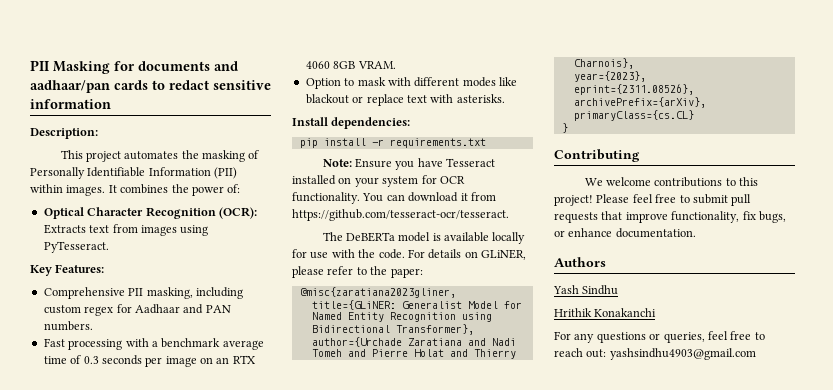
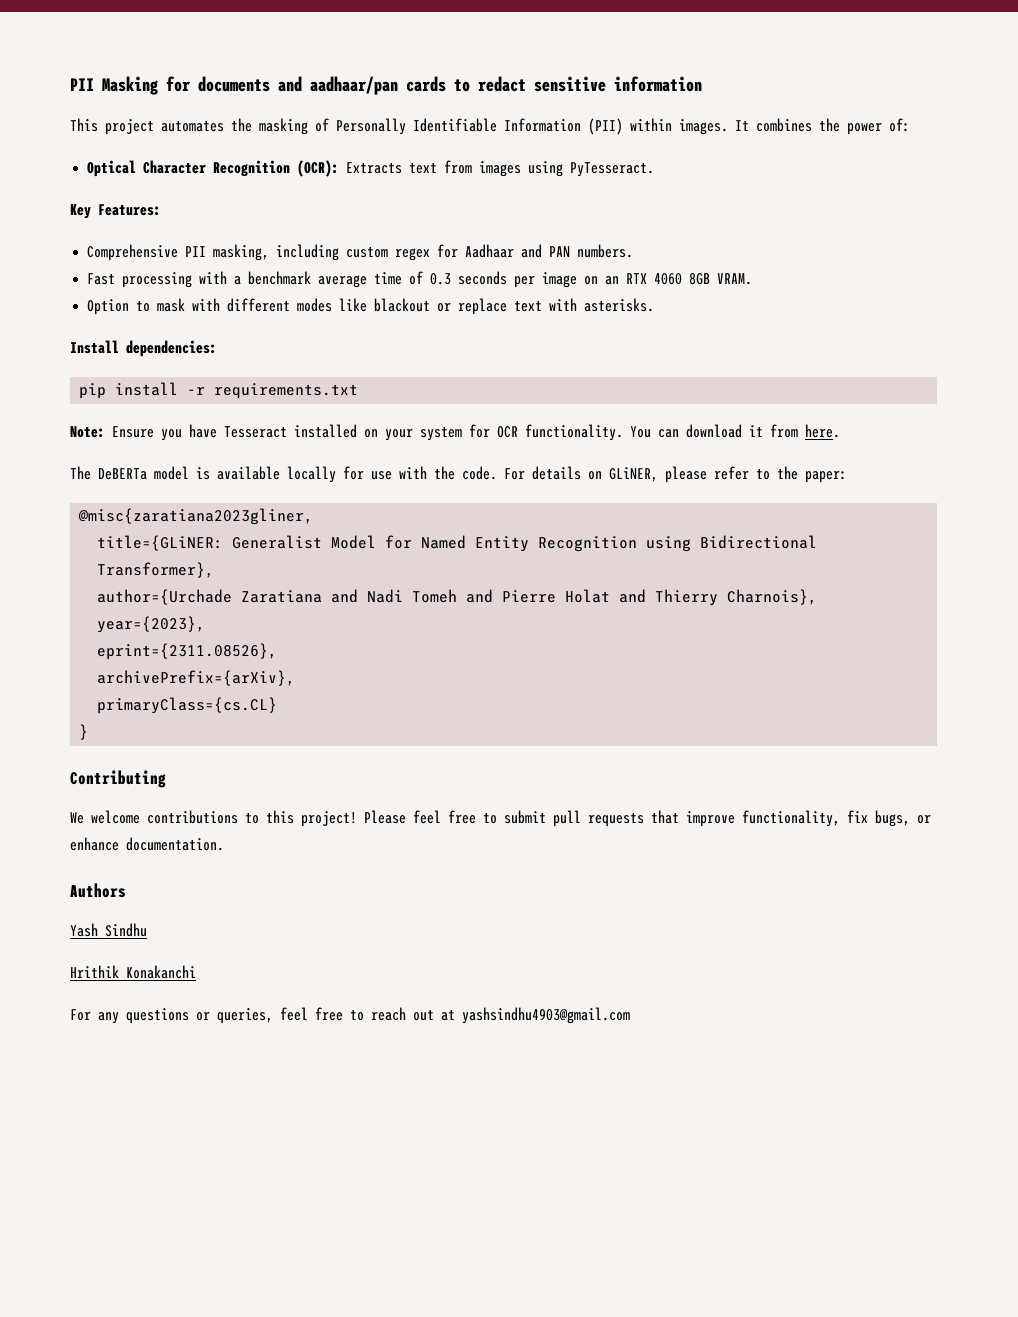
[30,128,98,139] // Description: -> (702, 84) none
[292,209,509,221] https://github.com/tesseract-ocr/tesseract. -> [805,424,840,438] here.
[586,349,607,358] out: -> [413,1010,455,1021] out at

